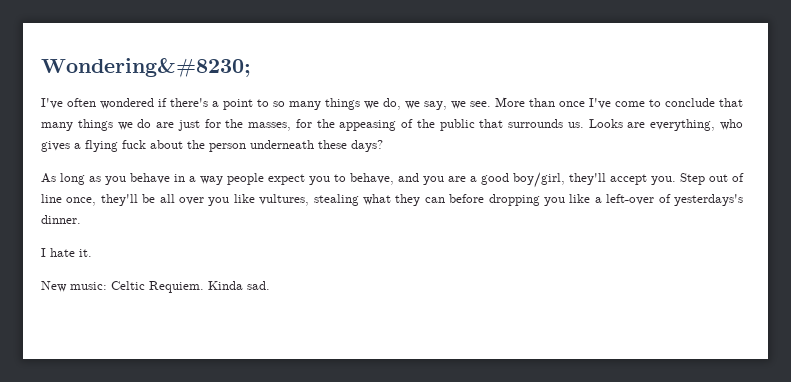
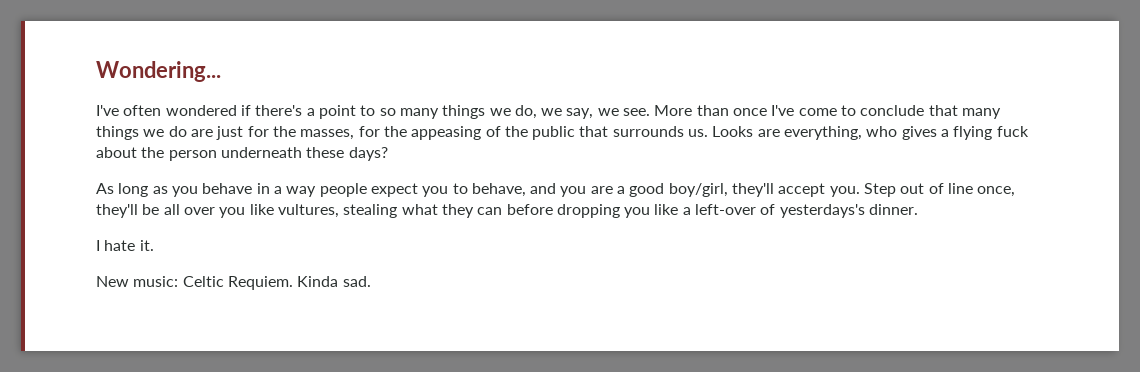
[41,58,251,78] Wondering&#8230; -> [96,61,221,82] Wondering...

